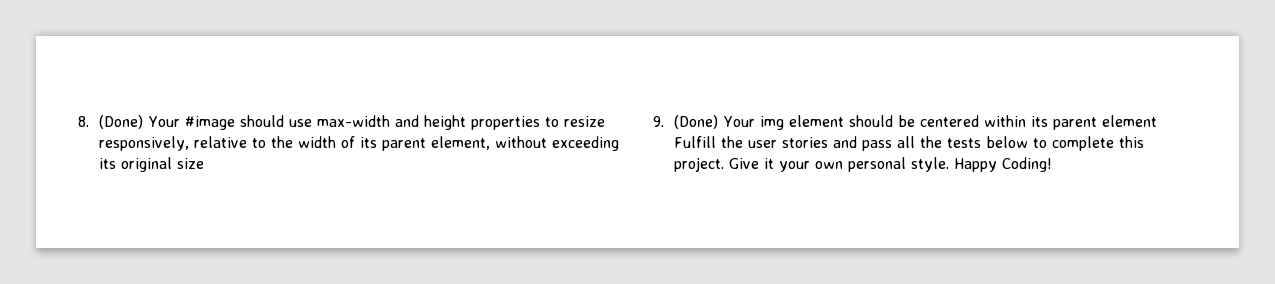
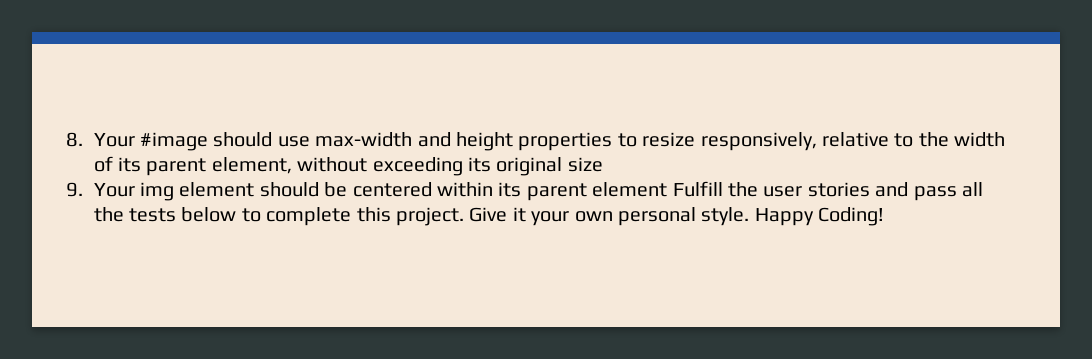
[99,115,144,129] (Done) -> (83, 139) none
[674,115,719,129] (Done) -> (83, 189) none

